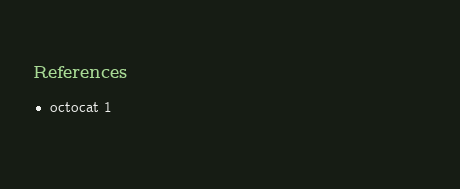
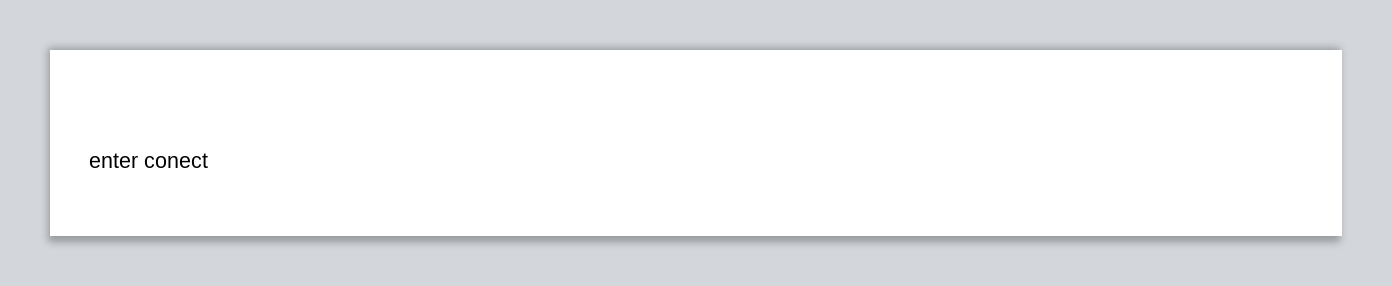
[33,66,127,78] [49,102,112,112] References // octocat 1 -> [89,153,208,168] enter conect

